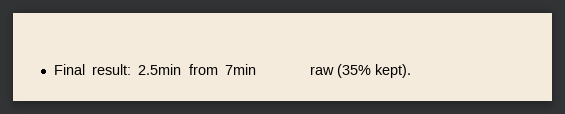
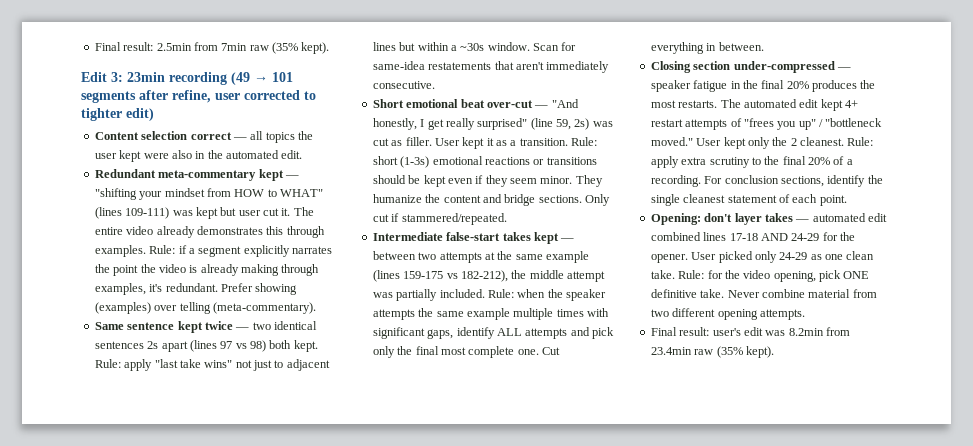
(411, 71) none -> [81,72,293,85] [81,90,316,103] [81,108,154,121] [94,131,313,143] [94,150,303,162] [94,169,299,181] [94,188,323,200] [94,207,314,219] [94,226,325,238] [94,245,332,257] [94,264,320,276] [94,283,298,295] [94,302,316,314] [94,321,317,333] [94,340,318,352] [94,359,330,371] [372,42,577,51] [372,61,610,73] [372,81,435,89] [372,99,579,108] [372,118,613,130] [372,137,598,149] [372,156,597,168] [372,175,603,187] [372,194,610,206] [372,213,507,225] [372,232,575,244] [372,251,589,263] [372,270,605,282] [372,289,606,301] [372,308,609,320] [372,327,614,339] [372,346,560,358] [650,42,764,54] [650,61,851,73] [650,80,876,92] [650,99,858,111] [650,118,883,130] [650,137,874,149] [650,156,853,168] [650,175,883,187] [650,194,847,206] [650,213,887,225] [650,232,855,241] [650,251,875,263] [650,270,870,282] [650,289,877,298] [650,308,805,320] [650,327,850,336] [650,346,774,358] // Edit 3: 23min recording (49 → 101 segments after refine, user corrected to tighter edit) // Content selection correct — all topics the user kept were also in the automated edit. // Redundant meta-commentary kept — "shifting your mindset from HOW to WHAT" (lines 109-111) was kept but user cut it. The entire video already demonstrates this through examples. Rule: if a segment explicitly narrates the point the video is already making through examples, it's redundant. Prefer showing (examples) over telling (meta-commentary). // Same sentence kept twice — two identical sentences 2s apart (lines 97 vs 98) both kept. Rule: apply "last take wins" not just to adjacent lines but within a ~30s window. Scan for same-idea restatements that aren't immediately consecutive. // Short emotional beat over-cut — "And honestly, I get really surprised" (line 59, 2s) was cut as filler. User kept it as a transition. Rule: short (1-3s) emotional reactions or transitions should be kept even if they seem minor. They humanize the content and bridge sections. Only cut if stammered/repeated. // Intermediate false-start takes kept — between two attempts at the same example (lines 159-175 vs 182-212), the middle attempt was partially included. Rule: when the speaker attempts the same example multiple times with significant gaps, identify ALL attempts and pick only the final most complete one. Cut everything in between. // Closing section under-compressed — speaker fatigue in the final 20% produces the most restarts. The automated edit kept 4+ restart attempts of "frees you up" / "bottleneck moved." User kept only the 2 cleanest. Rule: apply extra scrutiny to the final 20% of a recording. For conclusion sections, identify the single cleanest statement of each point. // Opening: don't layer takes — automated edit combined lines 17-18 AND 24-29 for the opener. User picked only 24-29 as one clean take. Rule: for the video opening, pick ONE definitive take. Never combine material from two different opening attempts. // Final result: user's edit was 8.2min from 23.4min raw (35% kept).

